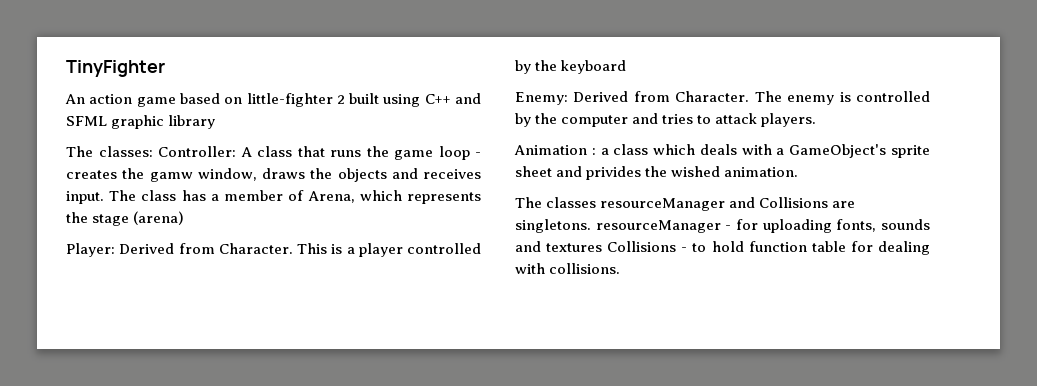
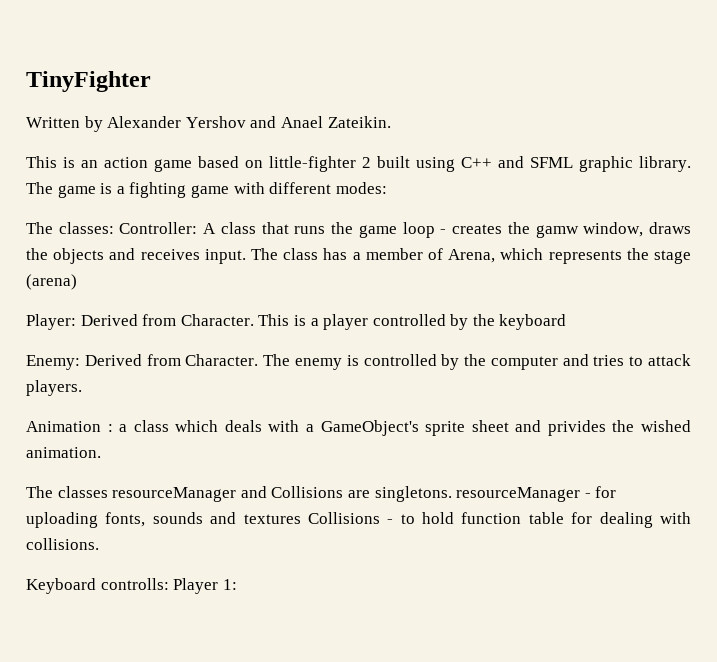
[65,94,85,104] An -> [26,116,391,132] [26,156,98,168] Written by Alexander Yershov and Anael Zateikin. // This is an
[168,115,216,129] library -> [639,156,691,172] [26,182,387,198] library. The game is a fighting game with different modes:
(621, 268) none -> [26,578,237,594] // Keyboard controlls: Player 1:

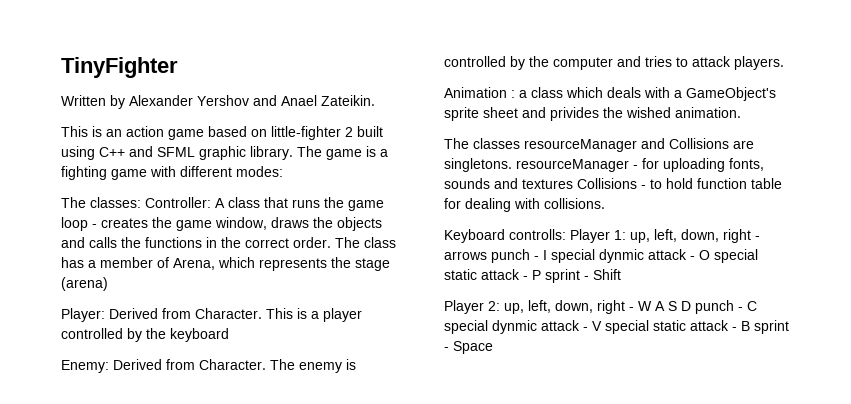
[535,225,579,238] gamw -> [176,220,212,231] game
[140,249,246,264] receives input. -> [89,237,331,248] calls the functions in the correct order.
(237, 584) none -> [630,229,760,243] [444,249,758,263] [444,269,621,283] [444,300,757,314] [444,320,789,334] [444,341,493,354] up, left, down, right - arrows punch - I special dynmic attack - O special static attack - P sprint - Shift // Player 2: up, left, down, right - W A S D punch - C special dynmic attack - V special static attack - B sprint - Space

